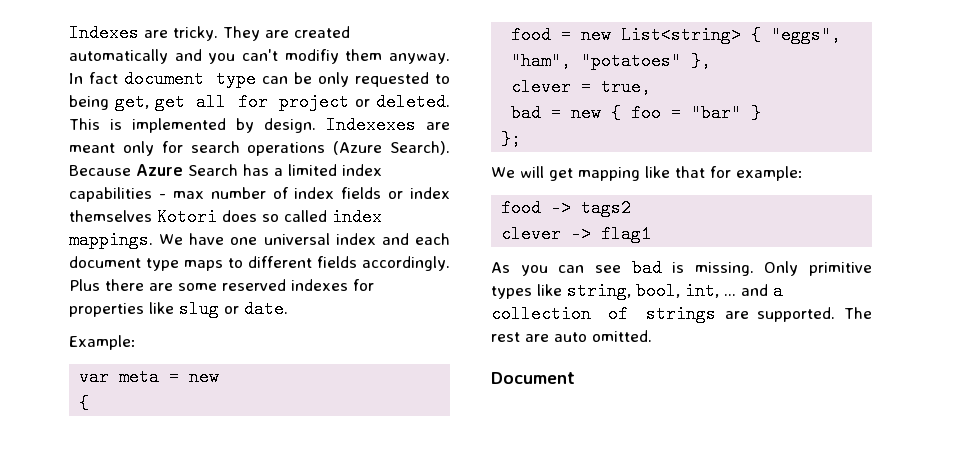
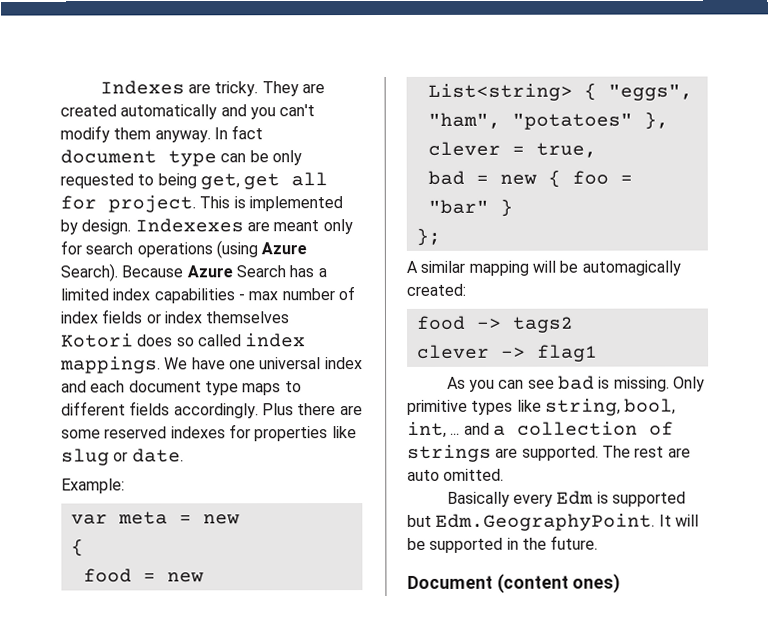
[284,49,339,64] modifiy -> [60,125,110,143] modify
[279,93,450,111] project or deleted. -> [108,195,196,213] project.
[333,141,383,155] (Azure -> [215,240,308,259] (using Azure
[491,166,803,181] We will get mapping like that for example: -> [406,260,681,276] [406,283,466,296] A similar mapping will be automagically created:
(652, 336) none -> [446,490,686,507] [407,513,699,531] [407,535,599,553] // Basically every Edm is supported but Edm.GeographyPoint. It will be supported in the future.
(575, 378) none -> [496,573,621,594] (content ones)

